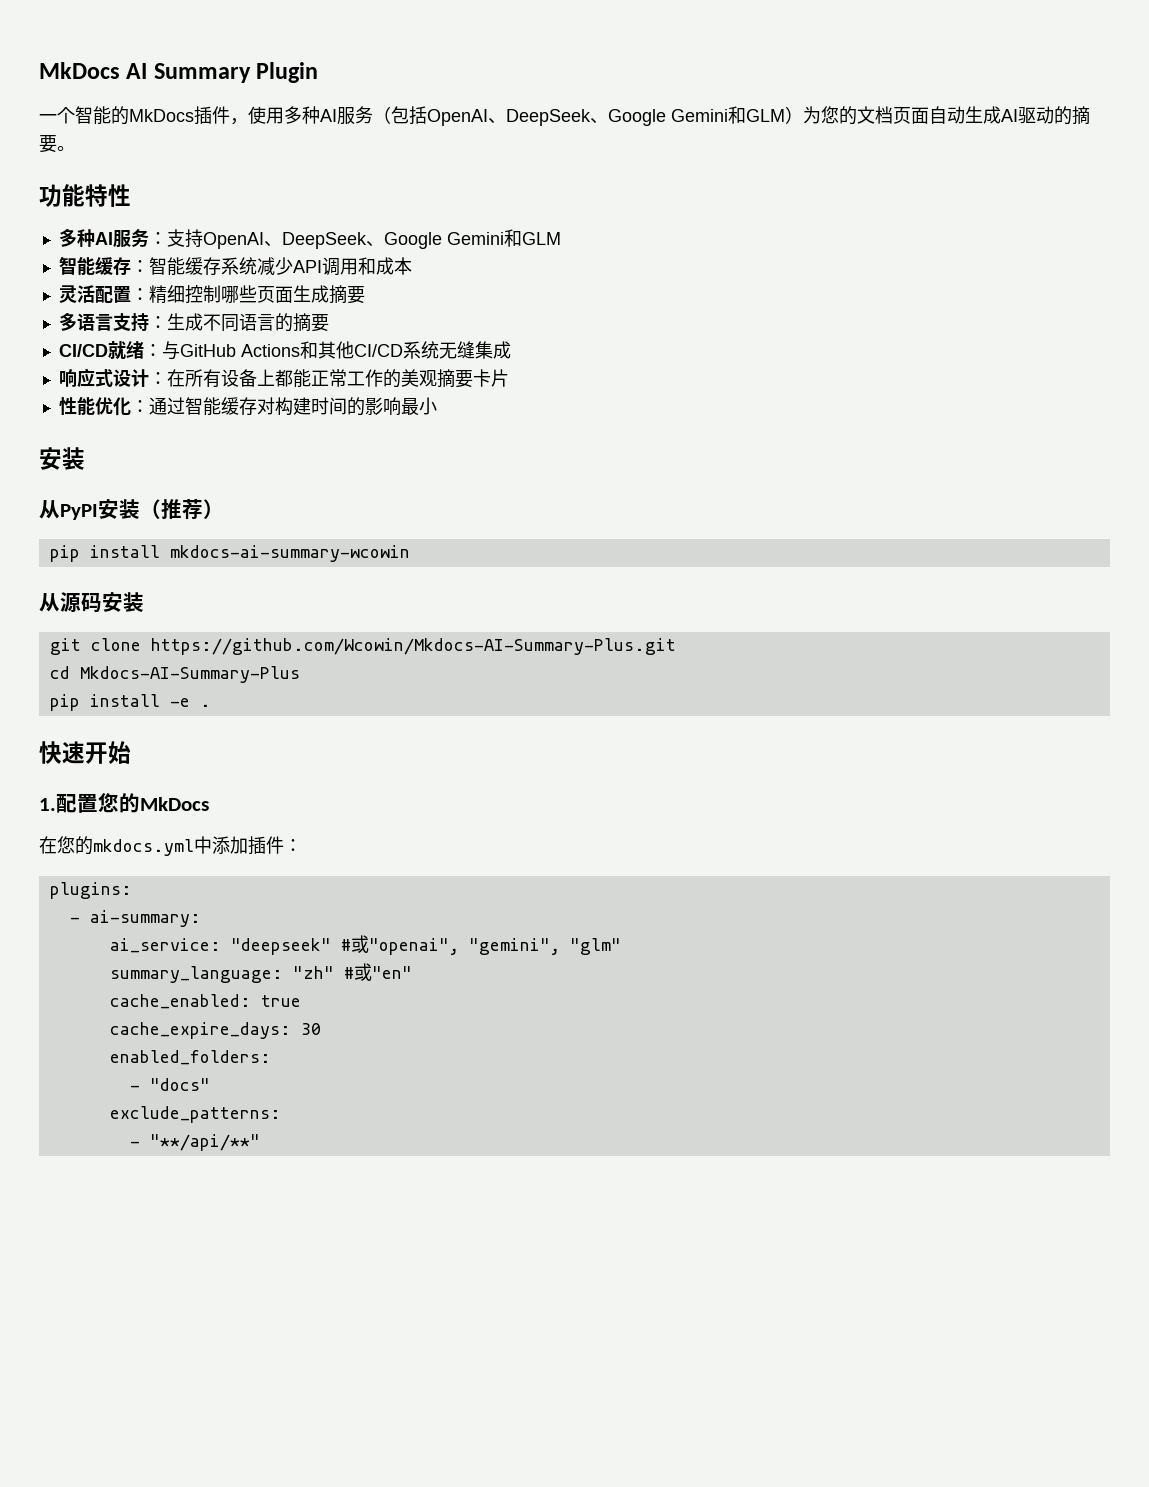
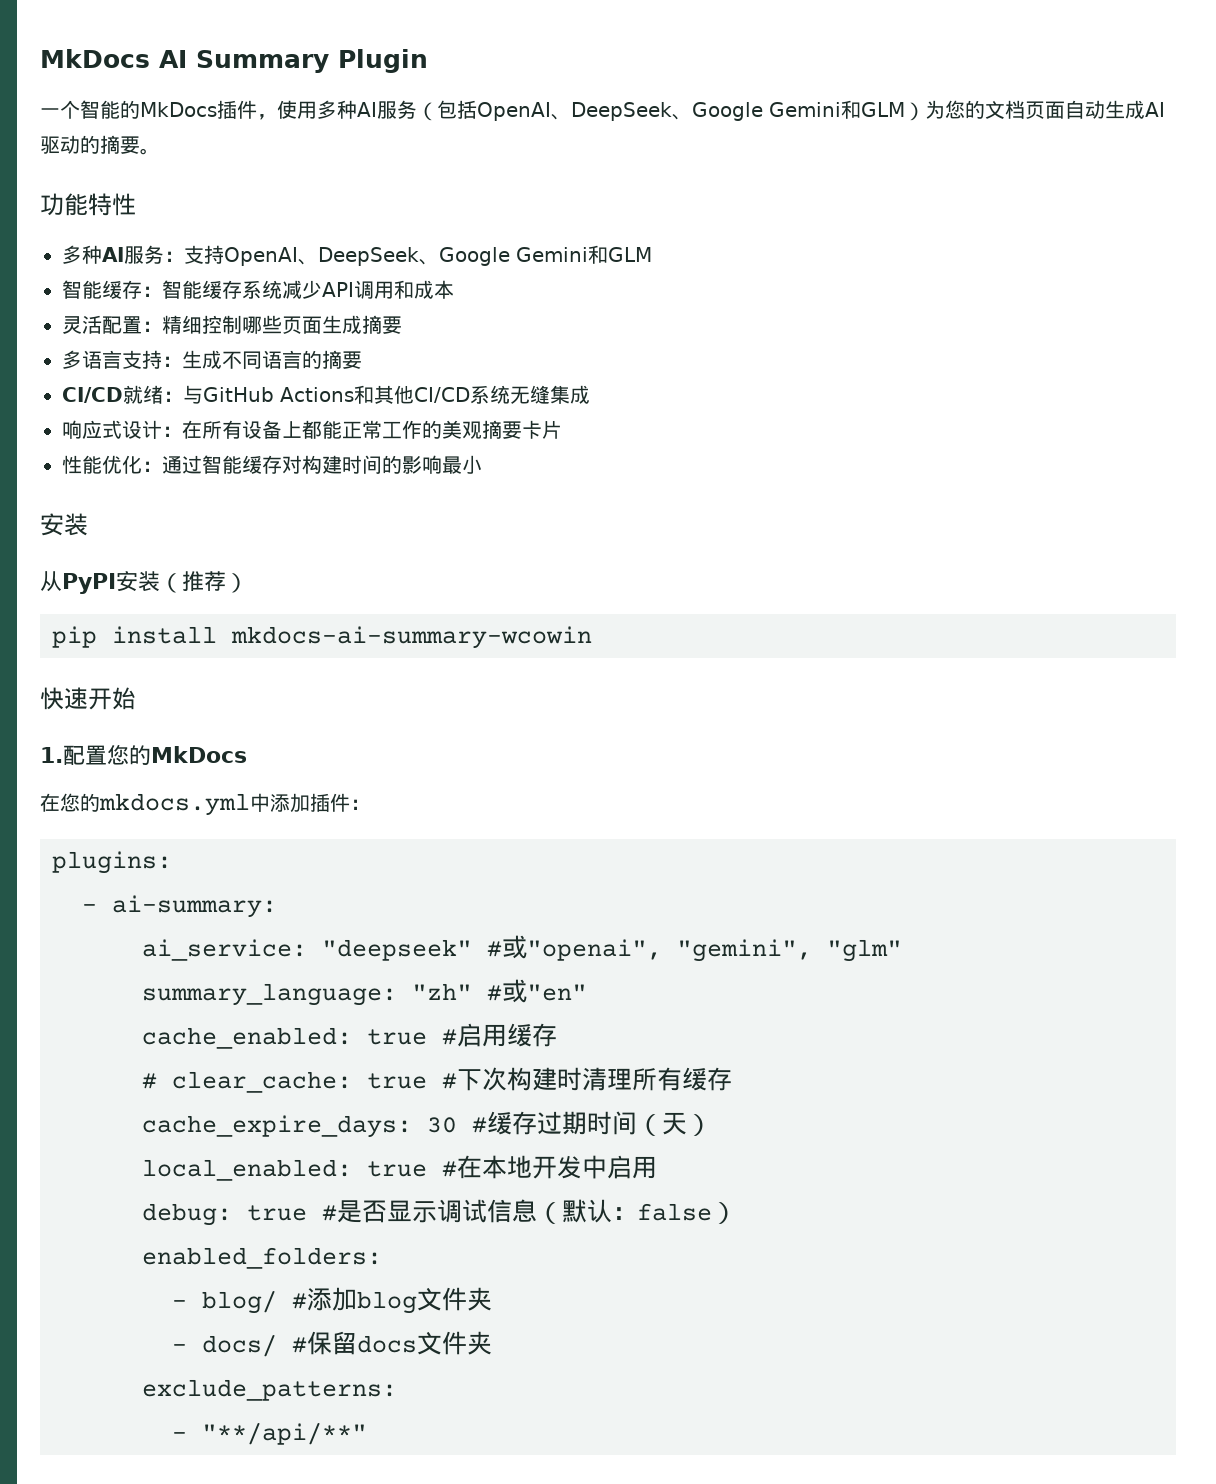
[39,592,144,613] [49,638,676,655] [49,666,300,683] [49,694,211,711] // 从源码安装 // git clone https://github.com/Wcowin/Mkdocs-AI-Summary-Plus.git // cd Mkdocs-AI-Summary-Plus // pip install -e . -> (592, 637) none
[109,1022,321,1039] [109,1050,271,1065] [129,1078,210,1091] // cache_expire_days: 30 // enabled_folders: // - "docs" -> [442,1023,557,1047] [142,1067,732,1093] [142,1111,712,1138] [142,1155,657,1181] [142,1199,737,1226] [142,1247,382,1269] [172,1287,492,1314] [172,1331,492,1357] #启用缓存 // # clear_cache: true #下次构建时清理所有缓存 // cache_expire_days: 30 #缓存过期时间（天） // local_enabled: true #在本地开发中启用 // debug: true #是否显示调试信息（默认：false） // enabled_folders: // - blog/ #添加blog文件夹 // - docs/ #保留docs文件夹

